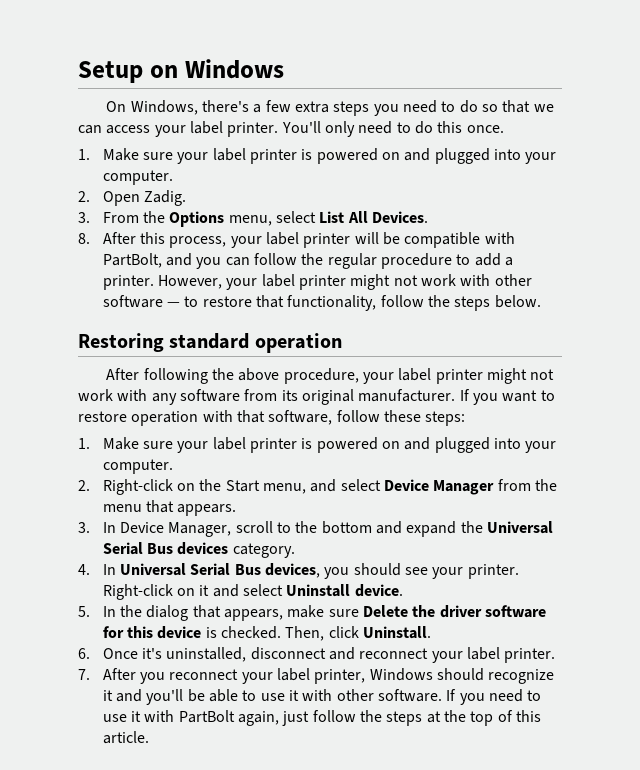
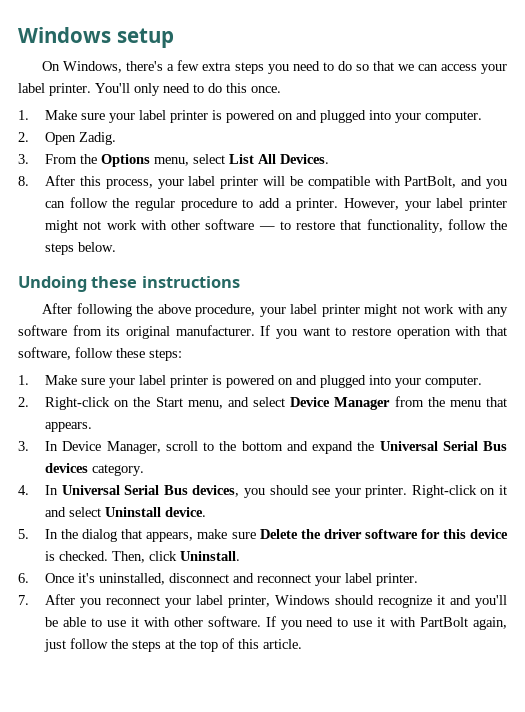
[78,59,284,83] Setup on Windows -> [18,27,174,48] Windows setup
[78,333,342,353] Restoring standard operation -> [18,276,240,292] Undoing these instructions

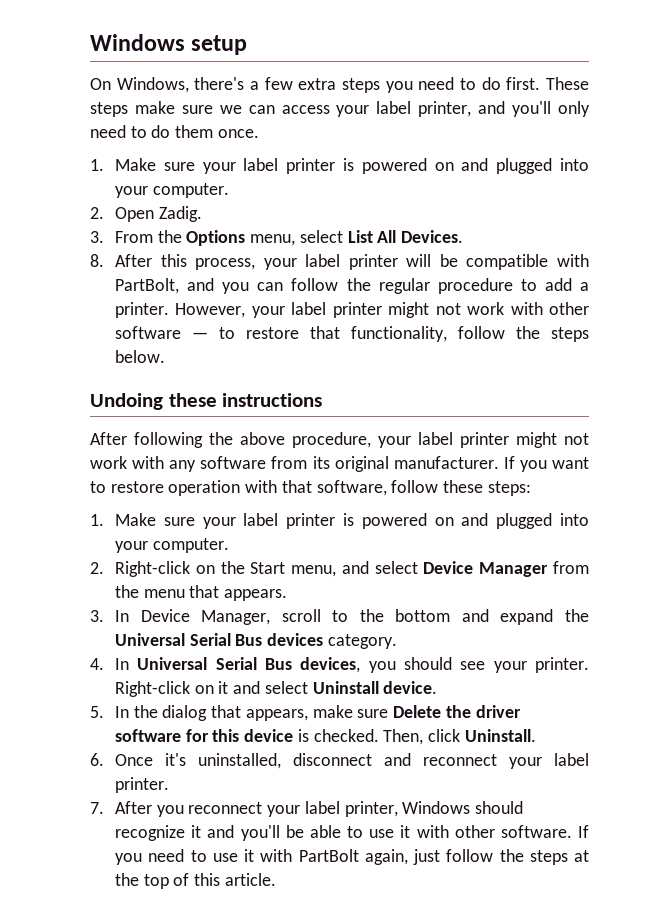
[355,61,394,71] so that -> [506,77,590,90] [90,101,213,117] first. These steps make sure
[49,83,130,96] printer. You'll -> [418,101,552,117] printer, and you'll
[226,83,247,93] this -> [175,125,214,138] them

